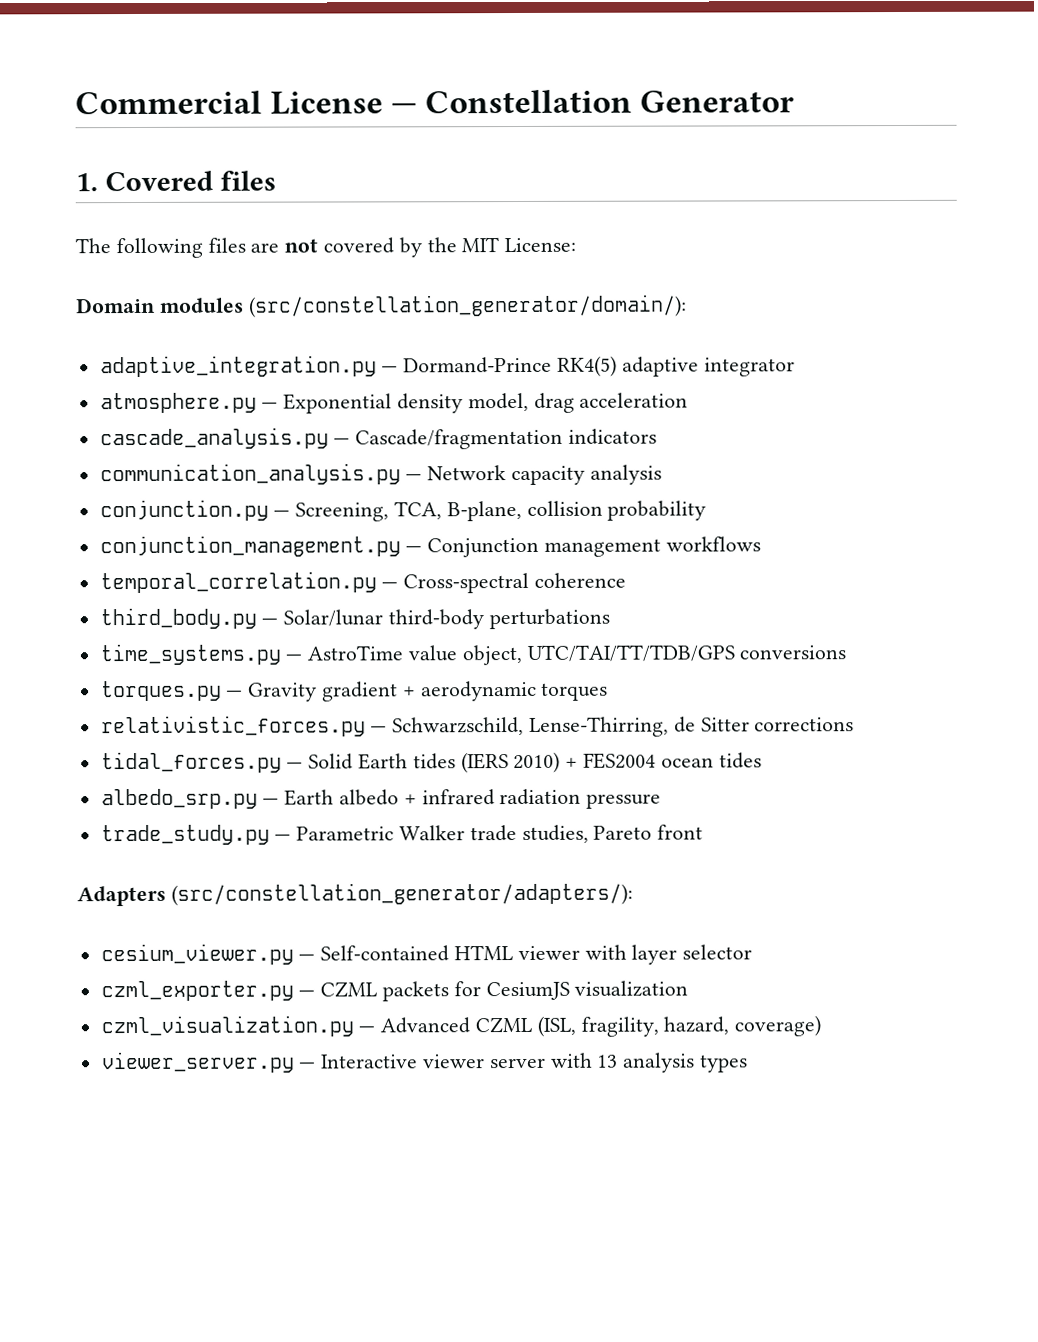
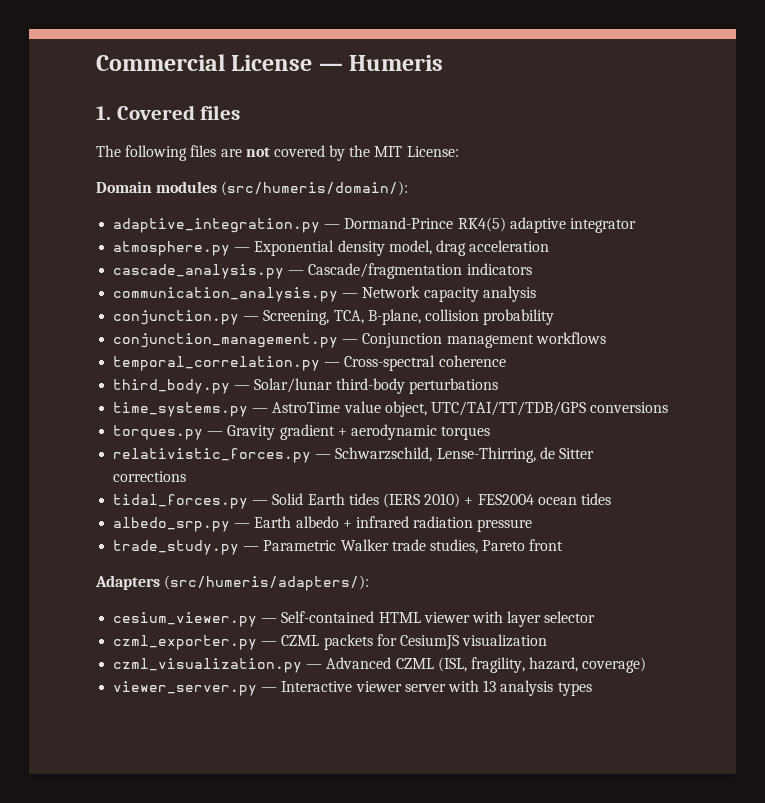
[425,89,795,114] Constellation Generator -> [349,55,444,71] Humeris
[248,294,687,318] (src/constellation_generator/domain/): -> [221,181,409,196] (src/humeris/domain/):
[170,882,633,906] (src/constellation_generator/adapters/): -> [164,575,370,591] (src/humeris/adapters/):

